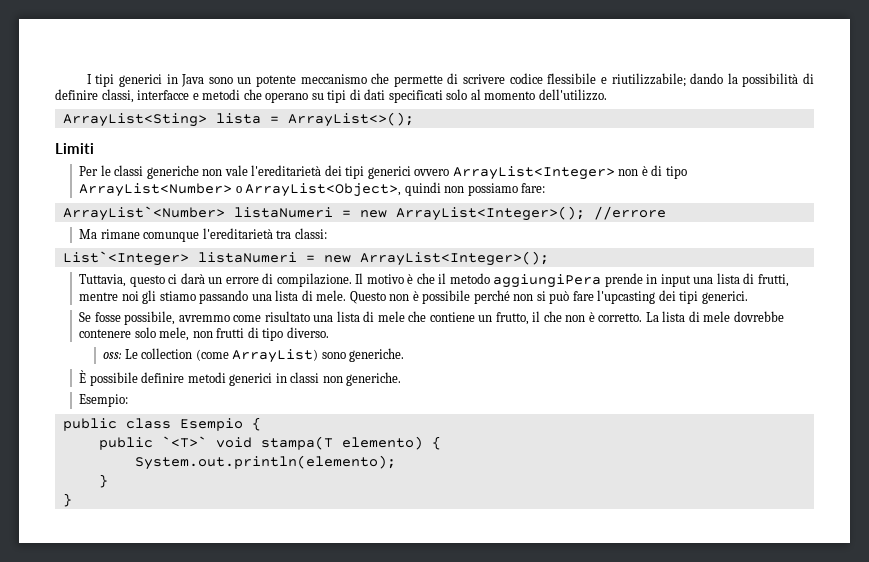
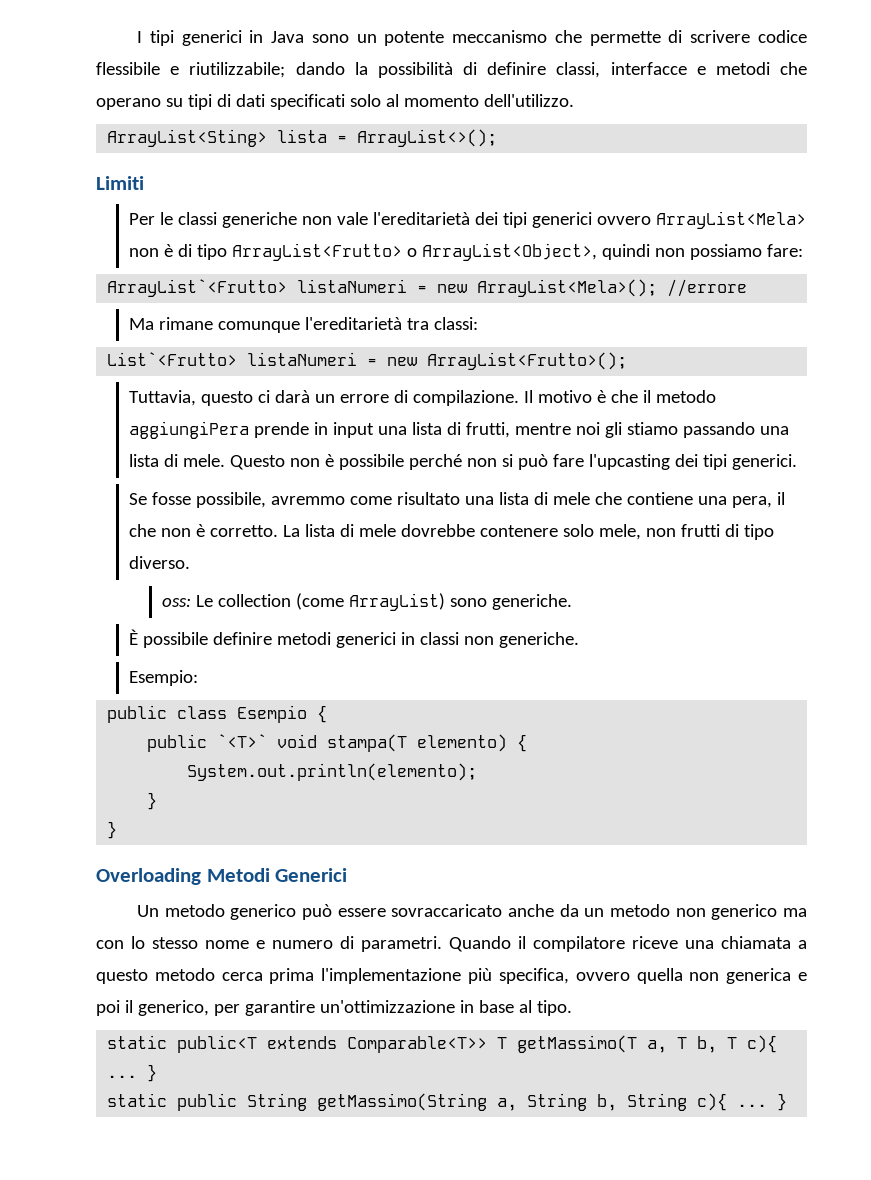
[452,166,615,180] ArrayList<Integer> -> [655,211,806,229] ArrayList<Mela>
[79,183,233,197] ArrayList<Number> -> [232,243,403,261] ArrayList<Frutto>
[62,206,585,221] ArrayList`<Number> listaNumeri = new ArrayList<Integer>(); -> [107,279,658,297] ArrayList`<Frutto> listaNumeri = new ArrayList<Mela>();
[62,251,549,266] List`<Integer> listaNumeri = new ArrayList<Integer>(); -> [107,352,628,370] List`<Frutto> listaNumeri = new ArrayList<Frutto>();
[478,312,529,325] un frutto, -> [697,496,772,508] una pera,
(72, 500) none -> [96,868,348,885] [137,904,807,920] [96,936,807,952] [96,968,808,984] [96,1000,572,1016] [107,1035,778,1053] [107,1064,158,1082] [107,1093,788,1111] // Overloading Metodi Generici // Un metodo generico può essere sovraccaricato anche da un metodo non generico ma con lo stesso nome e numero di parametri. Quando il compilatore riceve una chiamata a questo metodo cerca prima l'implementazione più specifica, ovvero quella non generica e poi il generico, per garantire un'ottimizzazione in base al tipo. // static public<T extends Comparable<T>> T getMassimo(T a, T b, T c){ ... } // static public String getMassimo(String a, String b, String c){ ... }

